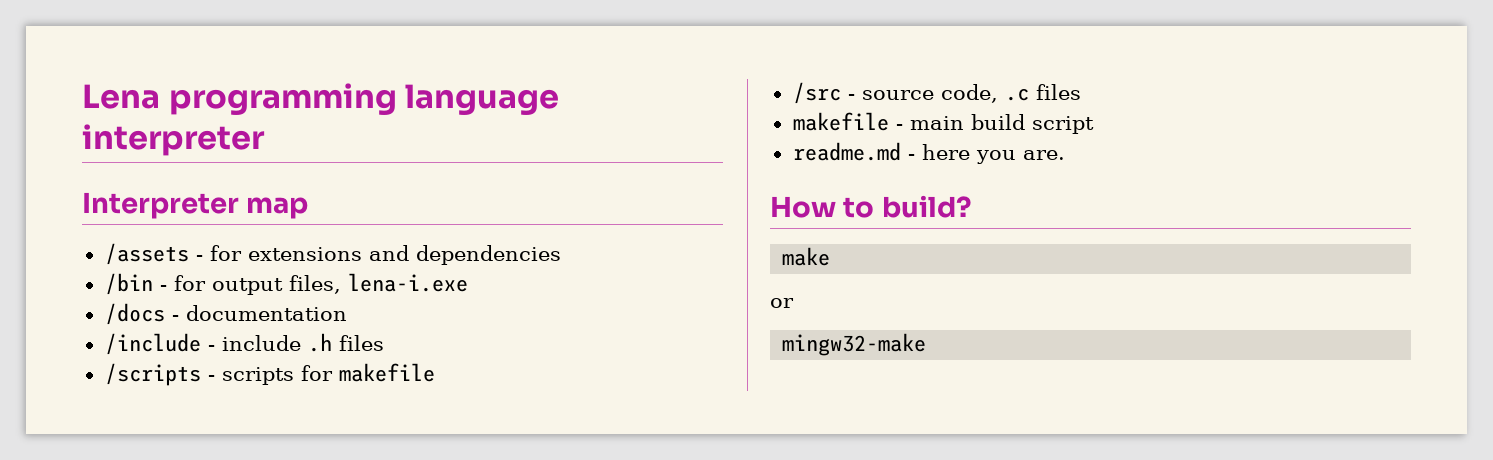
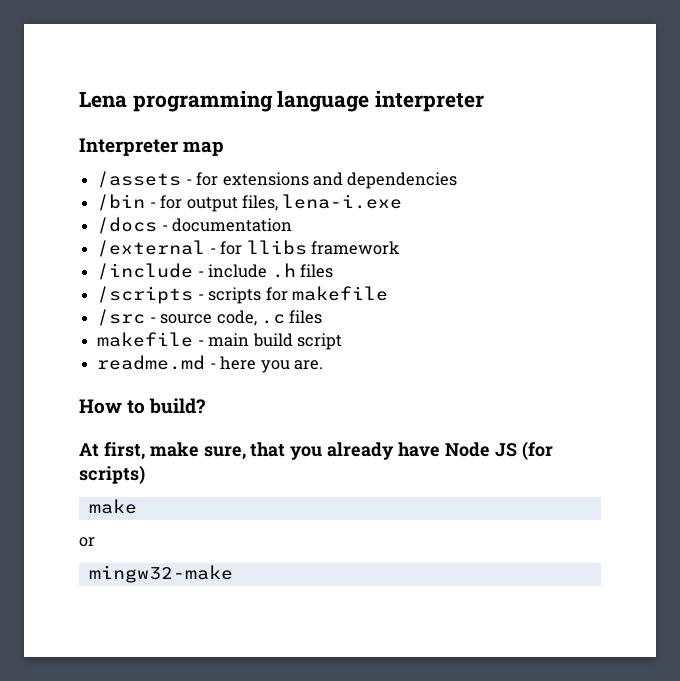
(347, 313) none -> [97,240,400,257] // /external - for llibs framework
(971, 206) none -> [79,441,553,460] [79,465,145,484] // At first, make sure, that you already have Node JS (for scripts)

